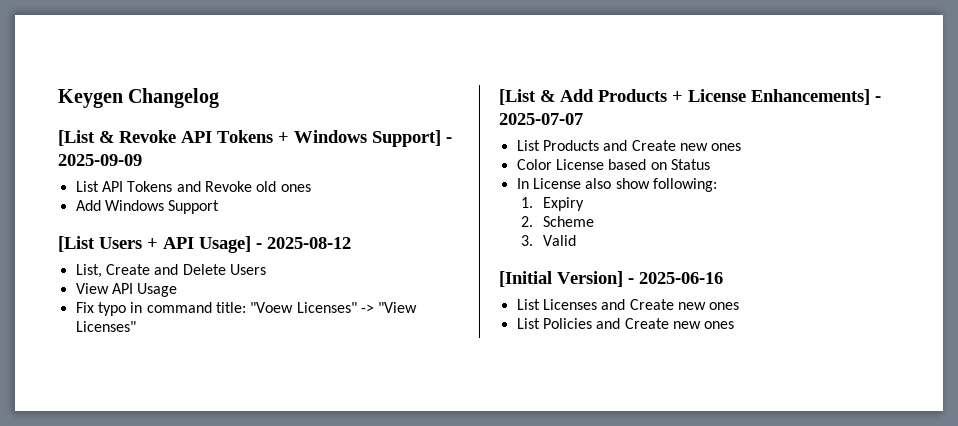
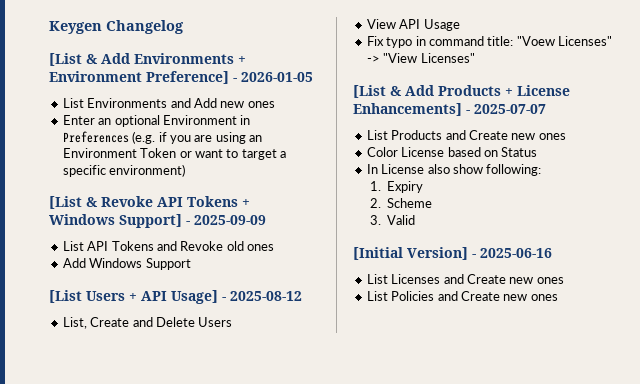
(220, 98) none -> [49,53,246,66] [49,71,313,84] [62,98,275,108] [62,115,251,127] [62,131,262,144] [62,148,286,160] [62,164,186,177] // [List & Add Environments + Environment Preference] - 2026-01-05 // List Environments and Add new ones // Enter an optional Environment in Preferences (e.g. if you are using an Environment Token or want to target a specific environment)

